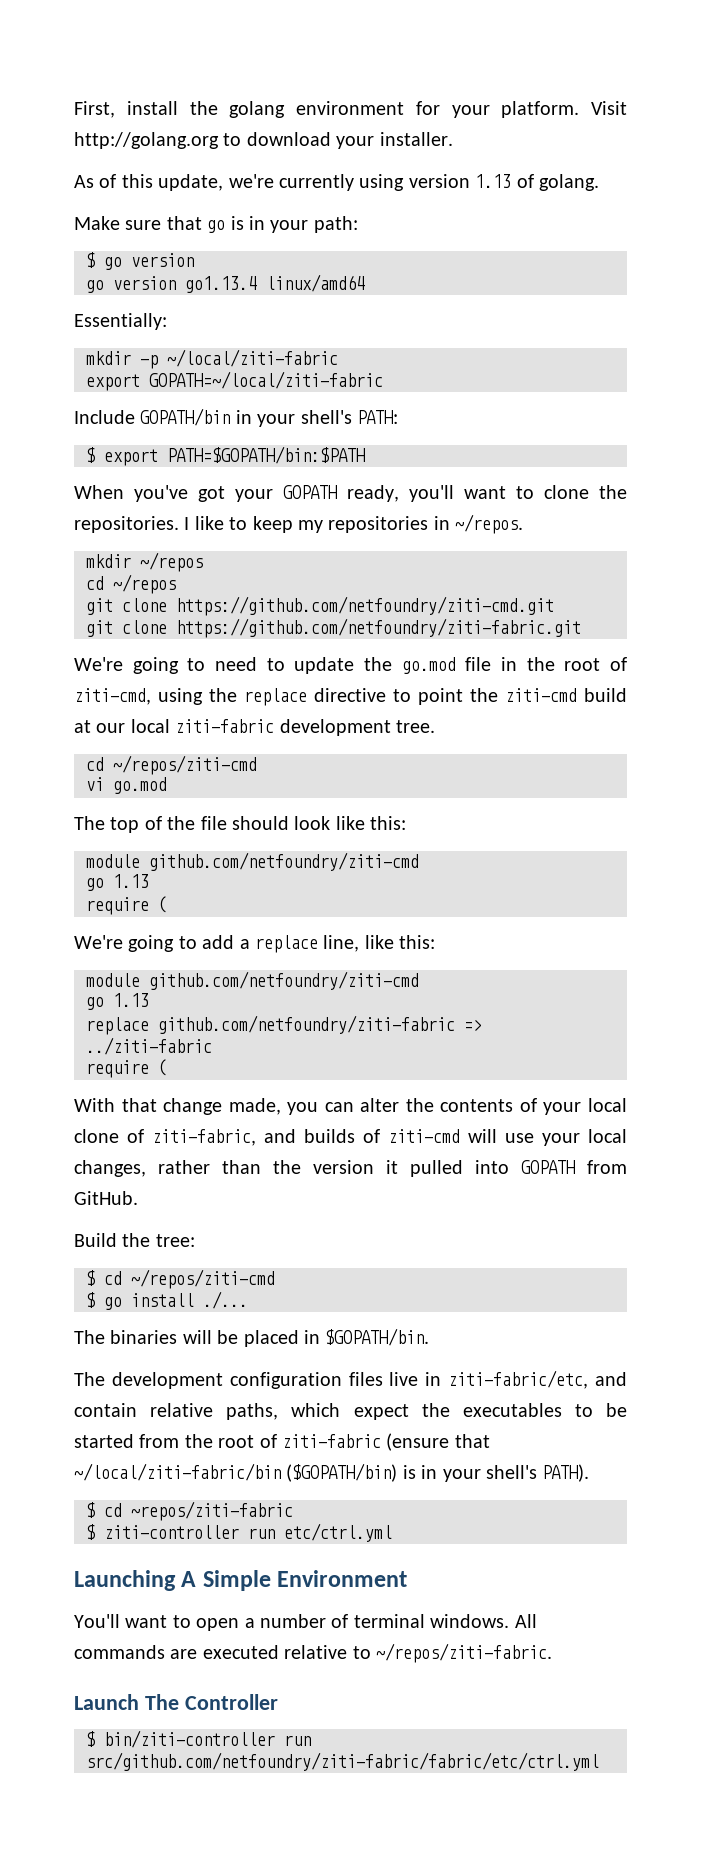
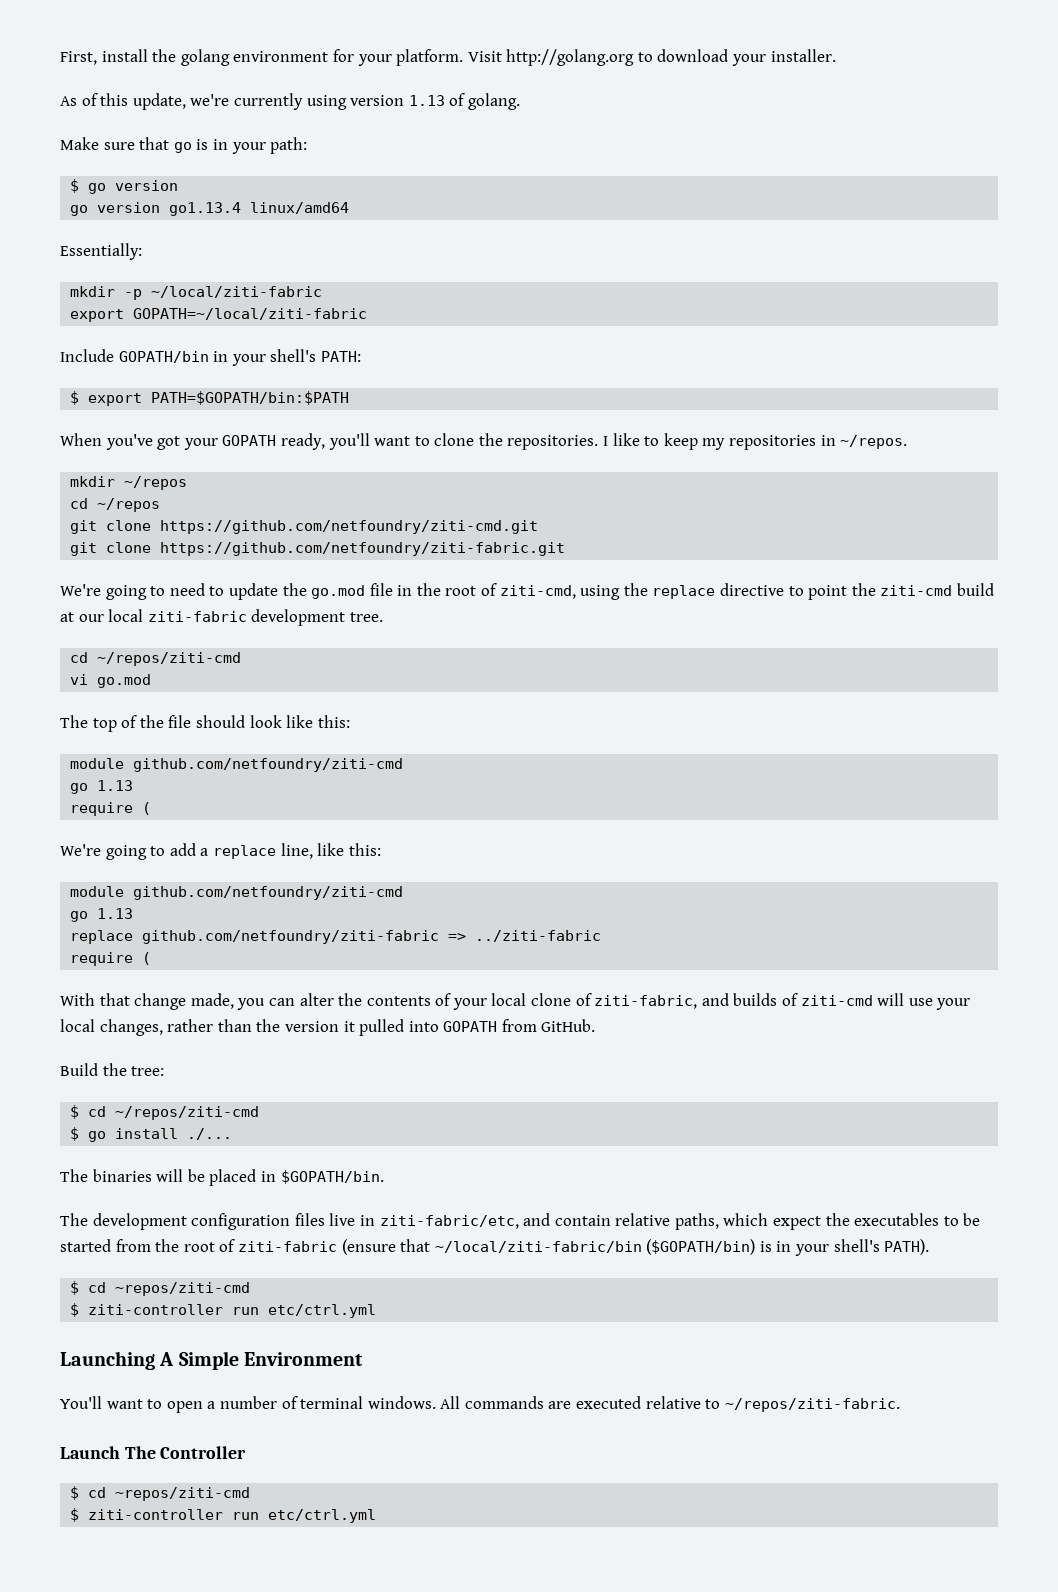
[131,1501,293,1521] ~repos/ziti-fabric -> [115,1282,251,1296] ~repos/ziti-cmd
[104,1730,311,1748] [86,1752,599,1771] bin/ziti-controller run src/github.com/netfoundry/ziti-fabric/fabric/etc/ctrl.yml -> [88,1487,251,1501] [70,1508,377,1523] cd ~repos/ziti-cmd // $ ziti-controller run etc/ctrl.yml

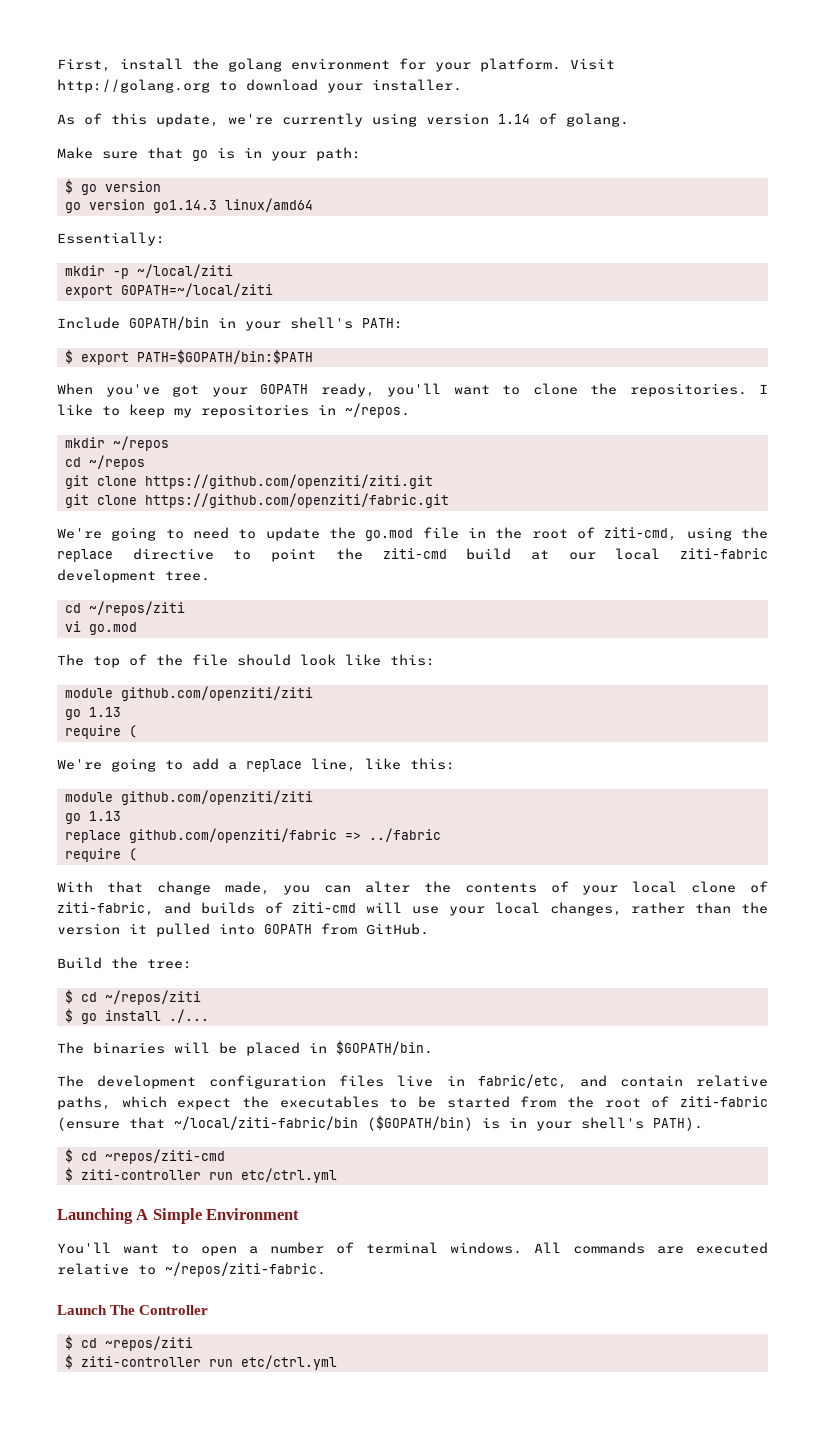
[408,95,445,106] 1.13 -> [498,114,530,124] 1.14
[169,202,242,216] go1.13.4 -> [152,200,217,213] go1.14.3
[151,286,323,298] [70,308,368,322] ~/local/ziti-fabric // export GOPATH=~/local/ziti-fabric -> [136,264,233,278] [64,283,273,298] ~/local/ziti // export GOPATH=~/local/ziti
[160,520,539,534] [70,542,566,556] https://github.com/netfoundry/ziti-cmd.git // git clone https://github.com/netfoundry/ziti-fabric.git -> [144,474,433,489] [64,493,449,508] https://github.com/openziti/ziti.git // git clone https://github.com/openziti/fabric.git
[97,652,242,666] ~/repos/ziti-cmd -> [88,601,185,616] ~/repos/ziti
[133,758,404,772] github.com/netfoundry/ziti-cmd -> [120,686,313,701] github.com/openziti/ziti
[133,886,404,900] github.com/netfoundry/ziti-cmd -> [120,790,313,805] github.com/openziti/ziti
[142,930,602,944] github.com/netfoundry/ziti-fabric => ../ziti-fabric -> [128,828,441,843] github.com/openziti/fabric => ../fabric
[115,1106,260,1120] ~/repos/ziti-cmd -> [104,990,201,1005] ~/repos/ziti
[379,1215,519,1229] ziti-fabric/etc, -> [477,1074,567,1089] fabric/etc,
[115,1487,251,1501] ~repos/ziti-cmd -> [104,1336,193,1351] ~repos/ziti

